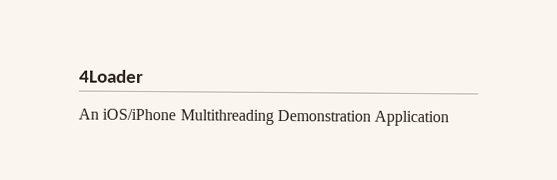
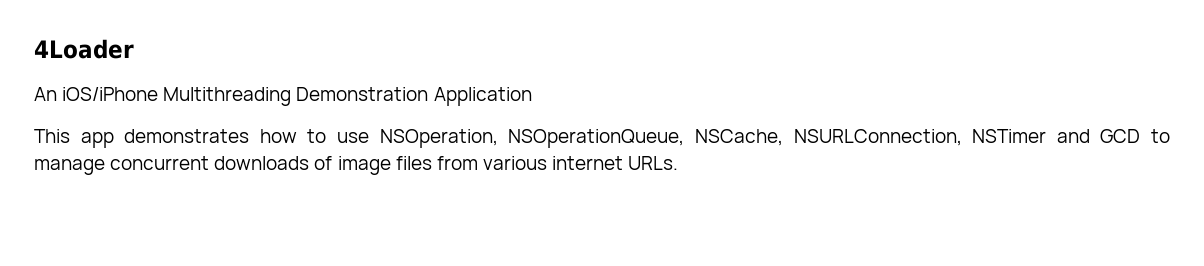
(450, 118) none -> [34,129,1170,148] [34,156,679,175] // This app demonstrates how to use NSOperation, NSOperationQueue, NSCache, NSURLConnection, NSTimer and GCD to manage concurrent downloads of image files from various internet URLs.

